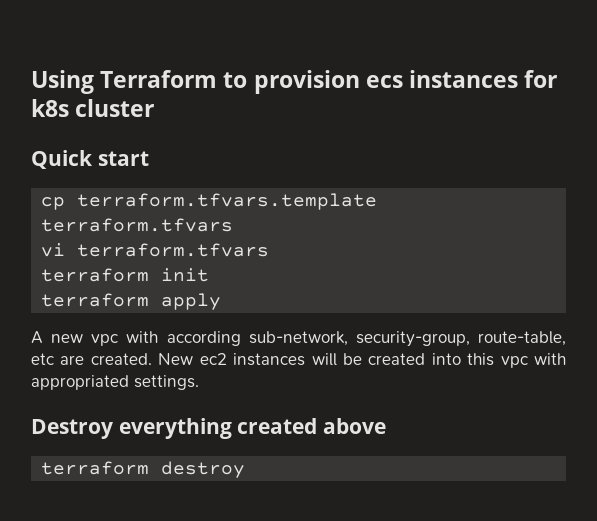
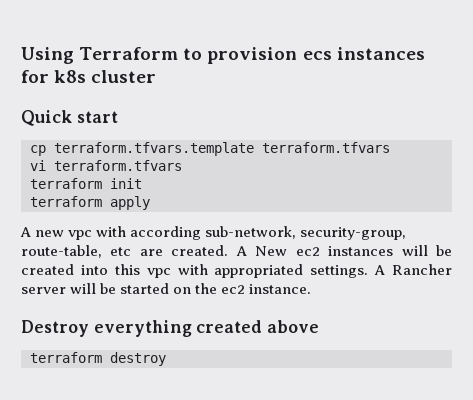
(152, 359) none -> [235,246,247,256] A
(199, 382) none -> [374,264,452,275] [21,283,312,294] A Rancher server will be started on the ec2 instance.

